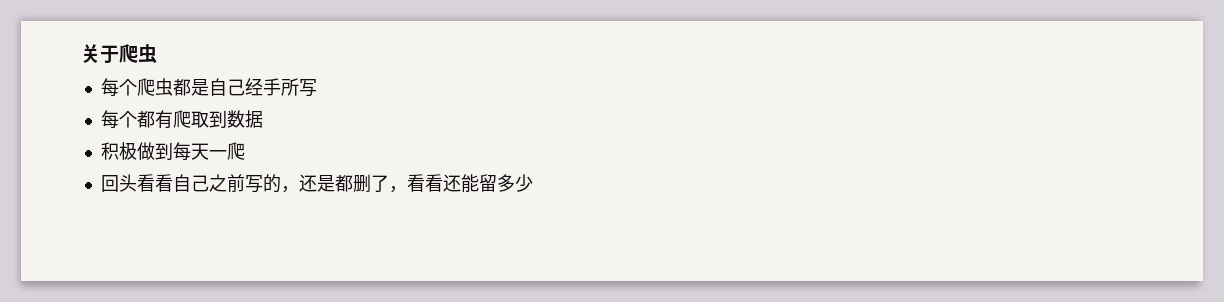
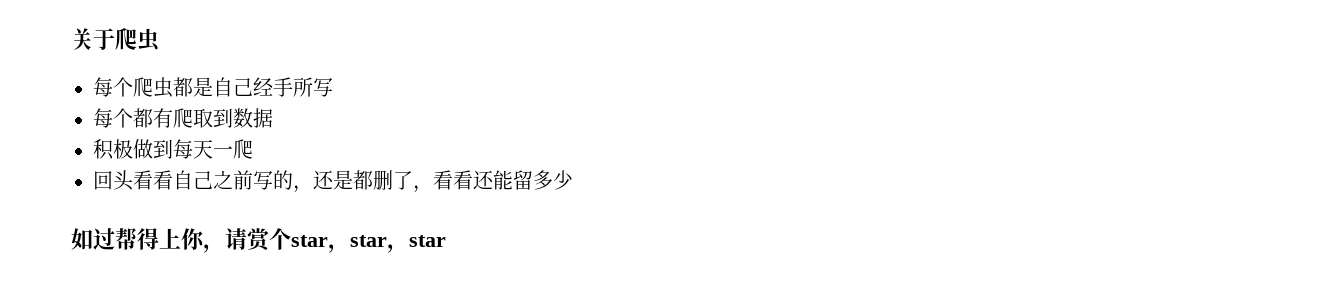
(533, 183) none -> [71,228,446,253] // 如过帮得上你，请赏个star，star，star

